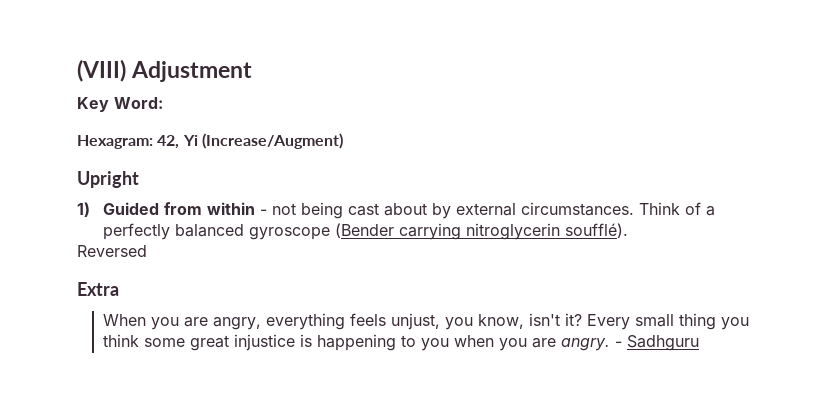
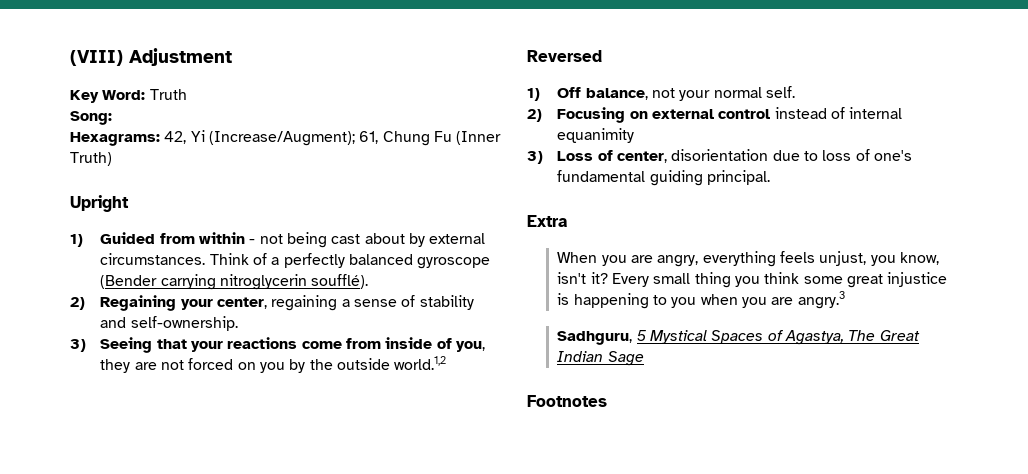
[77,133,343,149] // Hexagram: 42, Yi (Increase/Augment) -> [149,89,187,100] [70,111,112,125] [70,130,502,146] [70,152,112,166] Truth // Song: // Hexagrams: 42, Yi (Increase/Augment); 61, Chung Fu (Inner Truth)
[77,245,147,257] Reversed -> [70,295,474,311] [100,316,238,331] [70,337,485,353] [100,356,447,373] [527,50,602,62] [527,86,795,101] [527,107,903,123] [557,128,635,143] [527,149,912,164] [557,170,770,186] 2) Regaining your center, regaining a sense of stability and self-ownership. // 3) Seeing that your reactions come from inside of you, they are not forced on you by the outside world.1,2 // Reversed // 1) Off balance, not your normal self. // 2) Focusing on external control instead of internal equanimity // 3) Loss of center, disorientation due to loss of one's fundamental guiding principal.
[561,335,700,351] angry. - Sadhguru -> [797,291,845,309] [557,330,920,345] [557,351,644,366] [527,395,607,407] angry.3 // Sadhguru, 5 Mystical Spaces of Agastya, The Great Indian Sage // Footnotes

